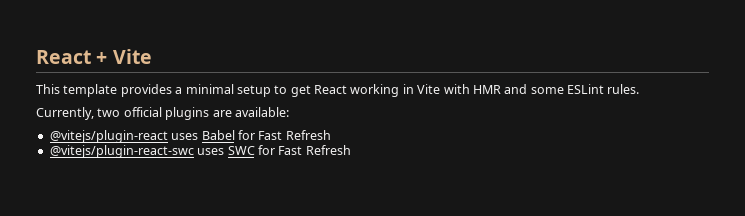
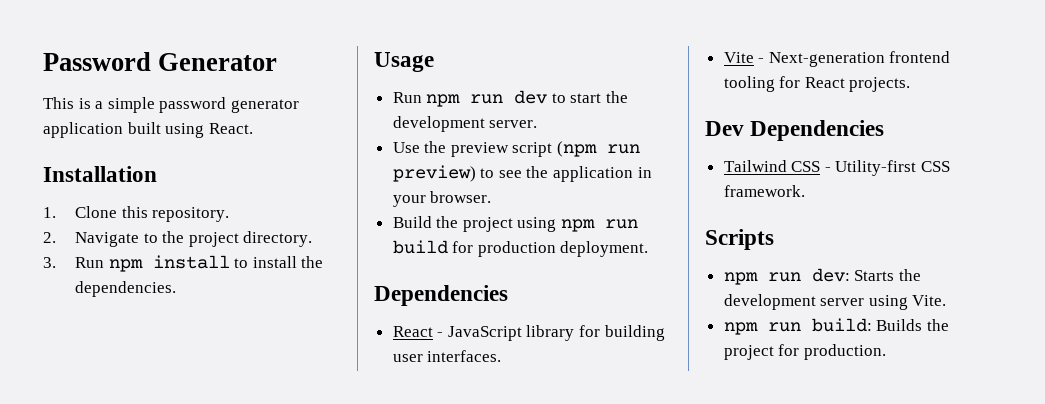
[36,49,152,64] [36,84,640,97] [36,107,289,120] [49,130,331,143] [49,145,351,158] React + Vite // This template provides a minimal setup to get React working in Vite with HMR and some ESLint rules. // Currently, two official plugins are available: // @vitejs/plugin-react uses Babel for Fast Refresh // @vitejs/plugin-react-swc uses SWC for Fast Refresh -> [43,52,278,71] [43,97,299,113] [43,122,253,138] [43,166,157,182] [43,206,230,222] [43,231,313,247] [43,255,324,272] [75,281,177,297] [374,52,434,72] [392,90,629,107] [392,116,538,132] [392,141,641,157] [392,165,652,182] [392,191,492,207] [392,216,639,232] [392,240,649,257] [374,285,508,306] [392,325,665,341] [392,350,502,362] [723,51,951,67] [723,76,911,92] [705,120,885,141] [723,160,951,176] [723,185,805,197] [705,229,774,250] [723,268,921,285] [723,294,947,310] [723,318,949,335] [723,344,886,360] Password Generator // This is a simple password generator application built using React. // Installation // 1. Clone this repository. // 2. Navigate to the project directory. // 3. Run npm install to install the dependencies. // Usage // Run npm run dev to start the development server. // Use the preview script (npm run preview) to see the application in your browser. // Build the project using npm run build for production deployment. // Dependencies // React - JavaScript library for building user interfaces. // Vite - Next-generation frontend tooling for React projects. // Dev Dependencies // Tailwind CSS - Utility-first CSS framework. // Scripts // npm run dev: Starts the development server using Vite. // npm run build: Builds the project for production.

